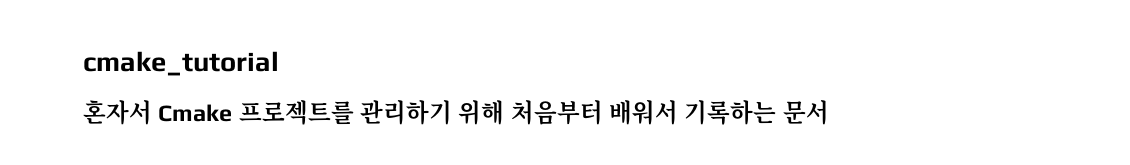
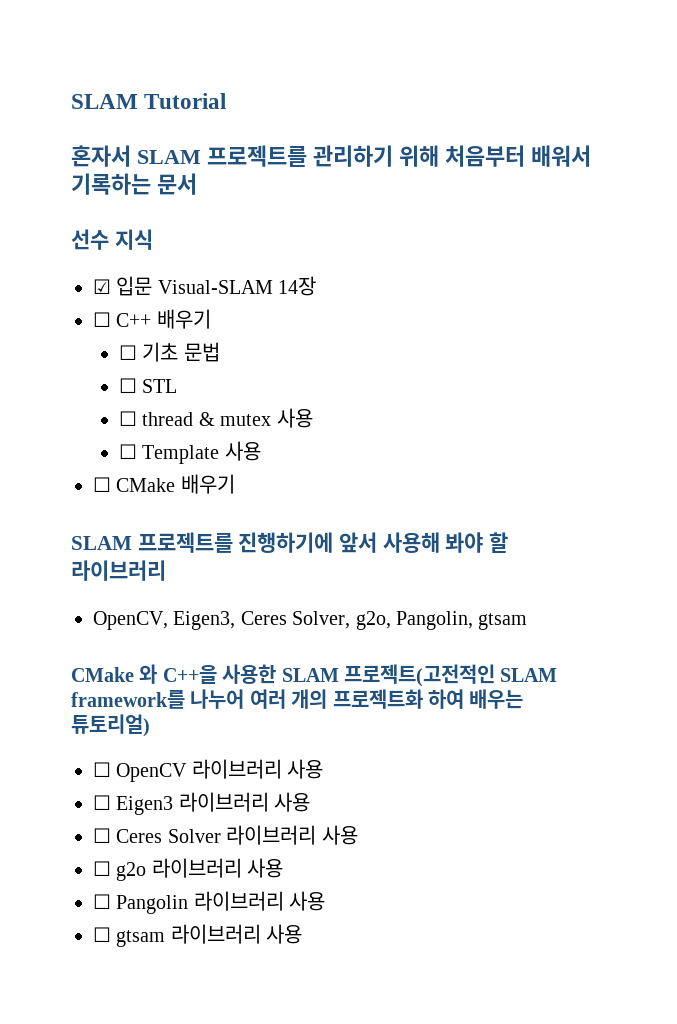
[83,51,279,76] cmake_tutorial -> [71,93,227,109] SLAM Tutorial
[158,104,233,122] Cmake -> [137,150,201,164] SLAM
(829, 112) none -> [71,229,153,250] [93,276,317,296] [93,309,211,329] [118,342,220,362] [118,378,178,393] [118,408,313,428] [118,441,261,464] [93,474,235,494] [71,532,509,553] [71,560,166,581] [93,611,528,630] [71,664,558,687] [71,689,524,709] [71,714,150,737] [93,759,324,782] [93,792,311,815] [93,825,358,845] [93,858,284,881] [93,891,326,914] [93,924,303,947] // 선수 지식 // ☑ 입문 Visual-SLAM 14장 // ☐ C++ 배우기 // ☐ 기초 문법 // ☐ STL // ☐ thread & mutex 사용 // ☐ Template 사용 // ☐ CMake 배우기 // SLAM 프로젝트를 진행하기에 앞서 사용해 봐야 할 라이브러리 // OpenCV, Eigen3, Ceres Solver, g2o, Pangolin, gtsam // CMake 와 C++을 사용한 SLAM 프로젝트(고전적인 SLAM framework를 나누어 여러 개의 프로젝트화 하여 배우는 튜토리얼) // ☐ OpenCV 라이브러리 사용 // ☐ Eigen3 라이브러리 사용 // ☐ Ceres Solver 라이브러리 사용 // ☐ g2o 라이브러리 사용 // ☐ Pangolin 라이브러리 사용 // ☐ gtsam 라이브러리 사용

